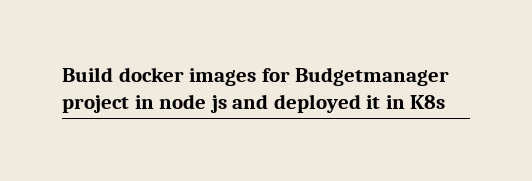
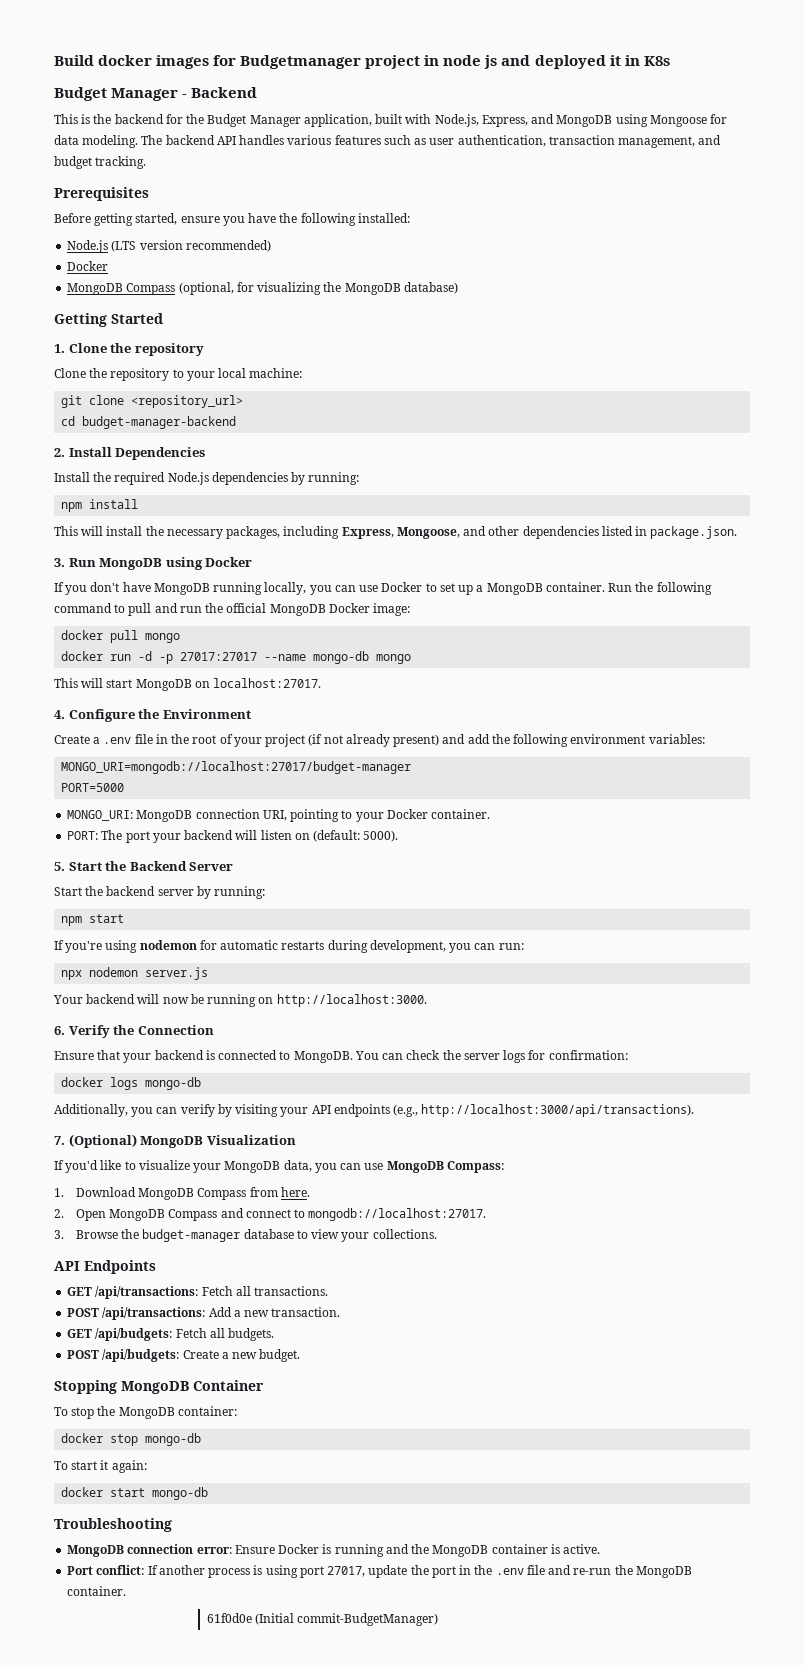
(446, 102) none -> [54,87,258,101] [54,114,728,127] [54,135,722,148] [54,156,147,169] [54,187,149,201] [54,213,410,226] [67,240,271,253] [67,261,109,271] [67,282,458,295] [54,313,163,327] [54,343,204,356] [54,368,303,381] [61,395,244,408] [61,416,237,429] [54,447,206,460] [54,472,360,485] [61,499,139,512] [54,526,738,539] [54,557,253,570] [54,582,712,595] [54,603,411,616] [61,630,181,643] [61,651,412,664] [54,678,322,691] [54,709,251,722] [54,734,705,747] [61,761,412,774] [61,783,125,792] [67,809,491,822] [67,830,399,843] [54,861,234,871] [54,886,266,899] [61,914,125,926] [54,940,524,953] [61,967,209,980] [53,994,427,1007] [54,1025,214,1038] [54,1050,628,1063] [61,1077,202,1090] [54,1104,695,1117] [54,1134,296,1148] [54,1160,504,1173] [54,1187,310,1200] [54,1208,487,1221] [54,1229,437,1242] [54,1260,156,1274] [67,1286,329,1299] [67,1307,341,1320] [67,1328,275,1341] [67,1349,301,1362] [54,1380,264,1394] [54,1406,237,1419] [61,1433,202,1446] [54,1460,147,1473] [61,1487,209,1500] [54,1518,172,1532] [67,1544,601,1557] [67,1565,692,1578] [67,1586,127,1596] [206,1613,439,1626] // Budget Manager - Backend // This is the backend for the Budget Manager application, built with Node.js, Express, and MongoDB using Mongoose for data modeling. The backend API handles various features such as user authentication, transaction management, and budget tracking. // Prerequisites // Before getting started, ensure you have the following installed: // Node.js (LTS version recommended) // Docker // MongoDB Compass (optional, for visualizing the MongoDB database) // Getting Started // 1. Clone the repository // Clone the repository to your local machine: // git clone <repository_url> // cd budget-manager-backend // 2. Install Dependencies // Install the required Node.js dependencies by running: // npm install // This will install the necessary packages, including Express, Mongoose, and other dependencies listed in package.json. // 3. Run MongoDB using Docker // If you don't have MongoDB running locally, you can use Docker to set up a MongoDB container. Run the following command to pull and run the official MongoDB Docker image: // docker pull mongo // docker run -d -p 27017:27017 --name mongo-db mongo // This will start MongoDB on localhost:27017. // 4. Configure the Environment // Create a .env file in the root of your project (if not already present) and add the following environment variables: // MONGO_URI=mongodb://localhost:27017/budget-manager // PORT=5000 // MONGO_URI: MongoDB connection URI, pointing to your Docker container. // PORT: The port your backend will listen on (default: 5000). // 5. Start the Backend Server // Start the backend server by running: // npm start // If you're using nodemon for automatic restarts during development, you can run: // npx nodemon server.js // Your backend will now be running on http://localhost:3000. // 6. Verify the Connection // Ensure that your backend is connected to MongoDB. You can check the server logs for confirmation: // docker logs mongo-db // Additionally, you can verify by visiting your API endpoints (e.g., http://localhost:3000/api/transactions). // 7. (Optional) MongoDB Visualization // If you'd like to visualize your MongoDB data, you can use MongoDB Compass: // 1. Download MongoDB Compass from here. // 2. Open MongoDB Compass and connect to mongodb://localhost:27017. // 3. Browse the budget-manager database to view your collections. // API Endpoints // GET /api/transactions: Fetch all transactions. // POST /api/transactions: Add a new transaction. // GET /api/budgets: Fetch all budgets. // POST /api/budgets: Create a new budget. // Stopping MongoDB Container // To stop the MongoDB container: // docker stop mongo-db // To start it again: // docker start mongo-db // Troubleshooting // MongoDB connection error: Ensure Docker is running and the MongoDB container is active. // Port conflict: If another process is using port 27017, update the port in the .env file and re-run the MongoDB container. // 61f0d0e (Initial commit-BudgetManager)

